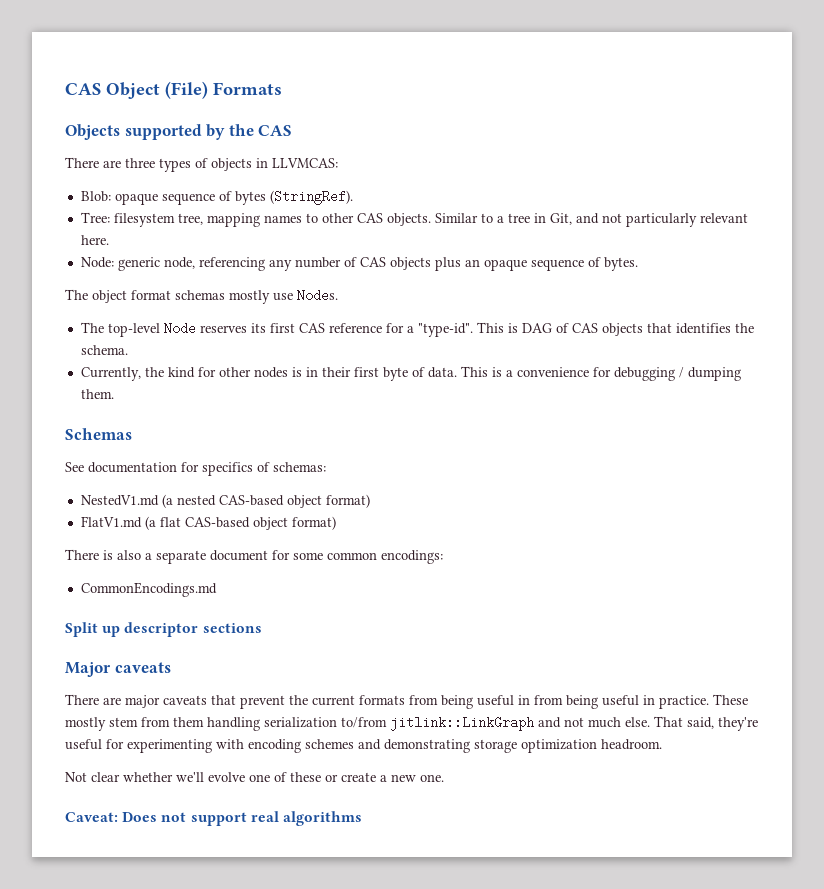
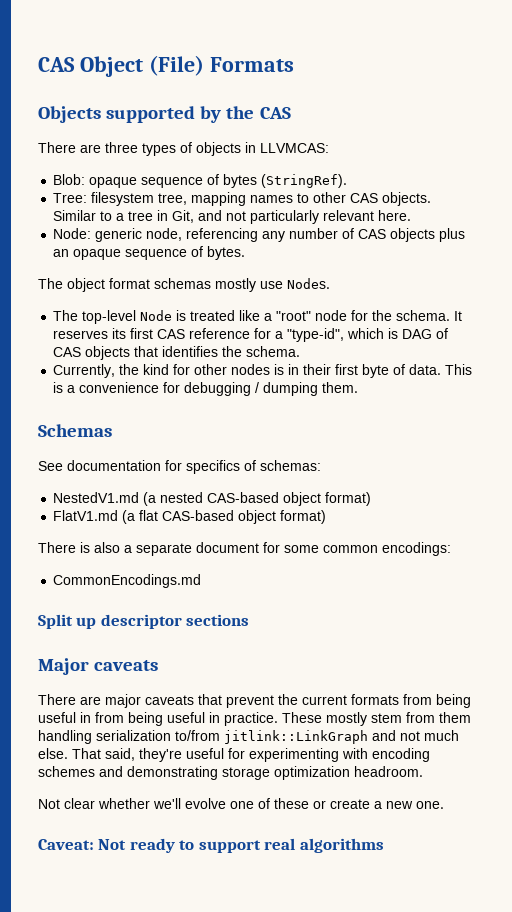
(196, 328) none -> [176,310,463,321] is treated like a "root" node for the schema. It
[417,322,504,337] "type-id". This -> [287,328,385,342] "type-id", which
[122,812,187,822] Does not -> [98,838,195,853] Not ready to

